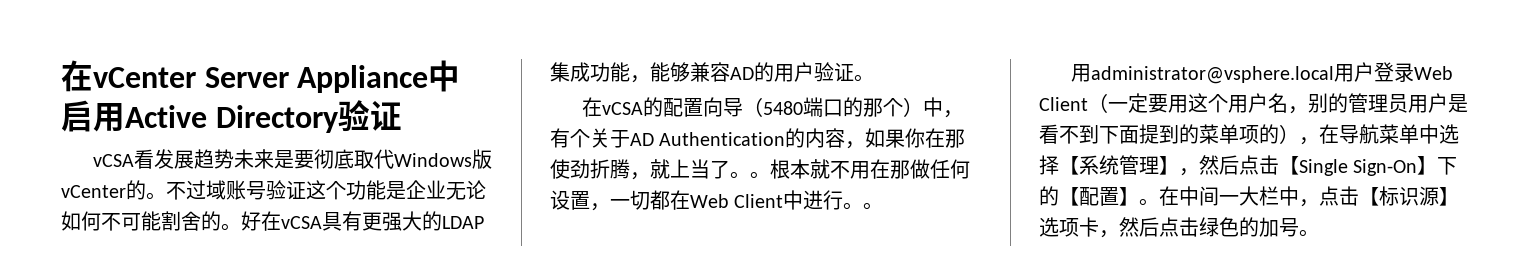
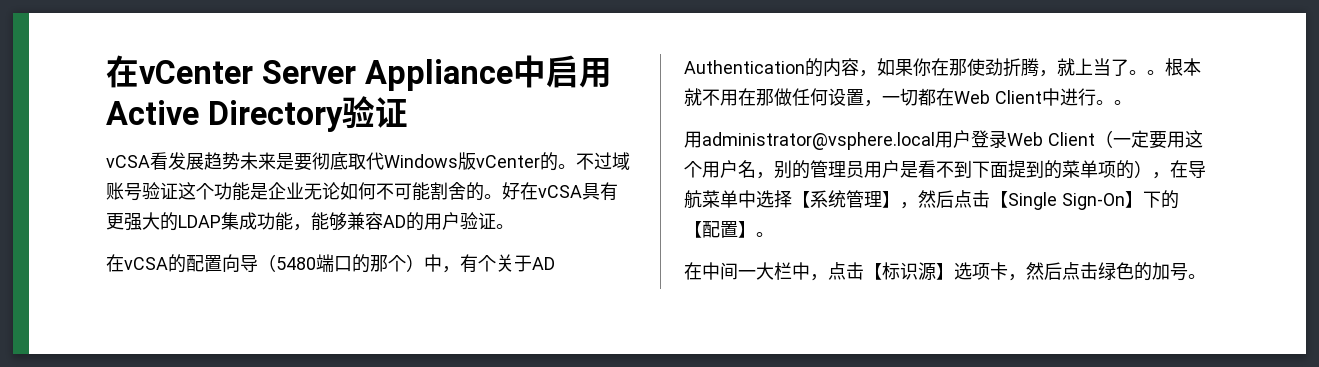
(1159, 202) none -> (774, 234) //

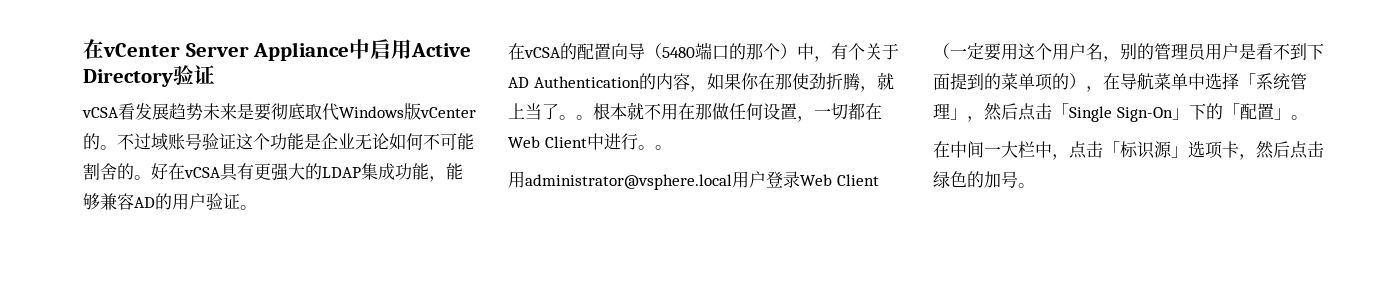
[792,191,810,208] 【 -> [1239,73,1256,88] 「
[882,190,1008,209] 】，然后点击【 -> [950,103,1069,122] 」，然后点击「
[1124,190,1179,209] [684,221,756,238] 】下的【配置】 -> [1171,103,1291,120] 」下的「配置」
[864,262,954,281] 【标识源】 -> [1103,141,1188,159] 「标识源」

